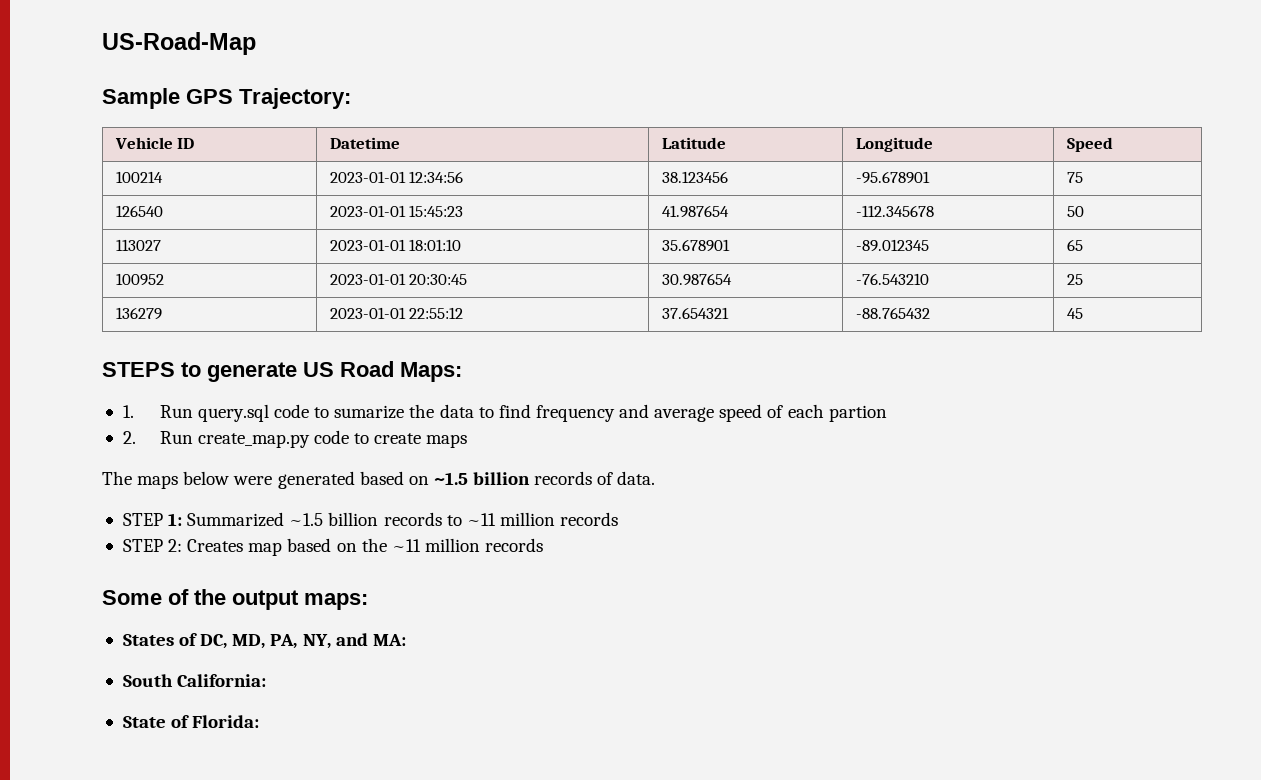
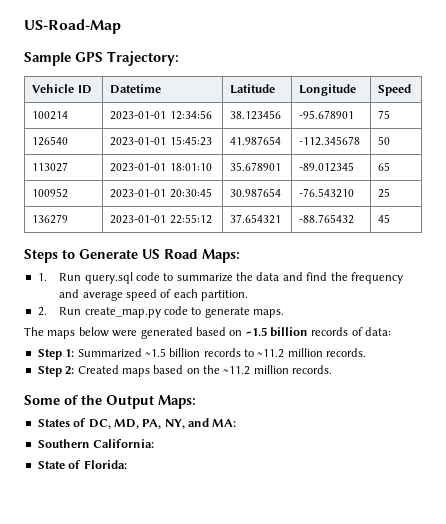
[102,362,297,382] STEPS to generate -> [24,249,138,263] Steps to Generate
[334,405,405,419] sumarize -> [176,273,233,282] summarize
[478,404,531,418] to find -> [282,272,348,281] and find the
[828,405,887,422] partion -> [201,290,249,301] partition.
[374,433,468,448] create maps -> [204,307,285,318] generate maps.
[617,471,656,485] [122,513,163,526] data. // STEP -> [365,327,392,336] [37,349,62,360] data: // Step
[466,512,619,526] [122,538,544,556] ~11 million records // STEP 2: Creates map based on the ~11 million records -> [257,348,367,358] [37,365,333,377] ~11.2 million records. // Step 2: Created maps based on the ~11.2 million records.
[232,590,368,610] output maps: -> [106,395,196,409] Output Maps:
[122,674,173,687] South -> [37,439,90,448] Southern

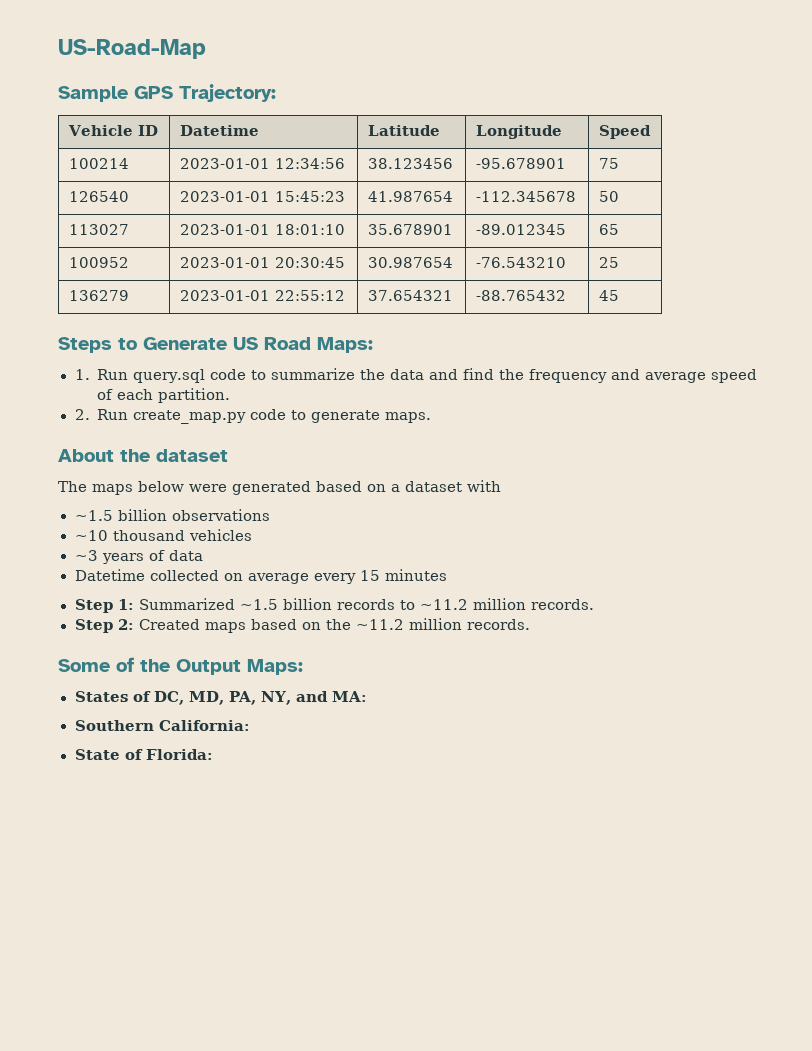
(285, 313) none -> [58,449,228,462] // About the dataset
[245,327,392,337] ~1.5 billion records of data: -> [391,480,501,492] [74,509,270,521] [74,529,252,541] [74,550,203,564] [74,569,447,584] a dataset with // ~1.5 billion observations // ~10 thousand vehicles // ~3 years of data // Datetime collected on average every 15 minutes

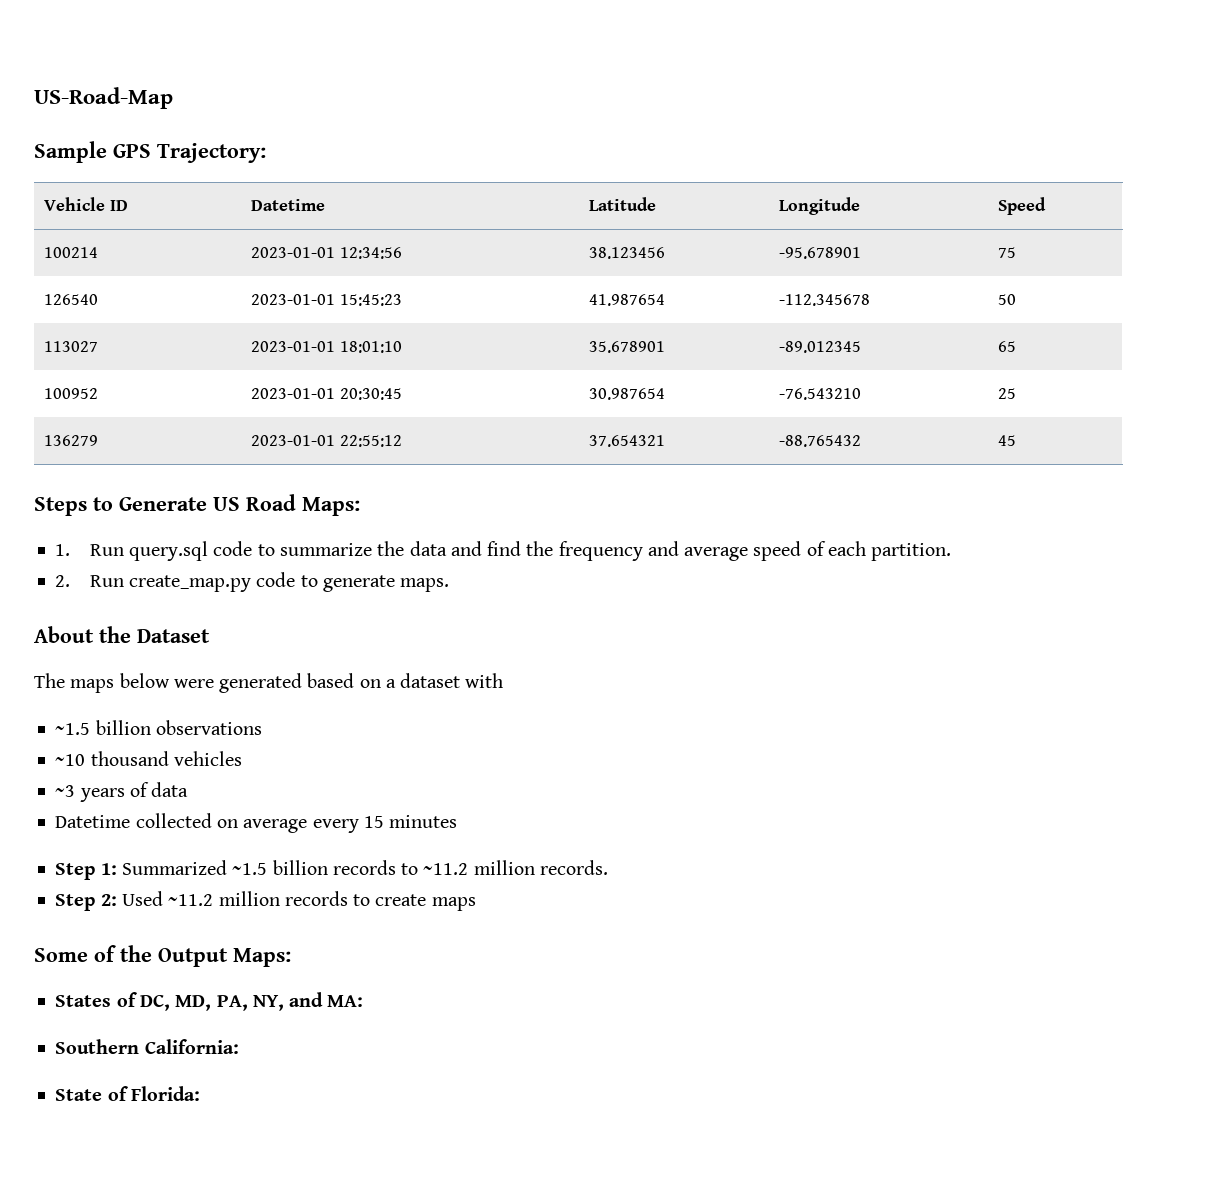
[156,449,228,462] dataset -> [137,629,210,643] Dataset
[138,618,530,633] Created maps based on the ~11.2 million records. -> [121,891,476,911] Used ~11.2 million records to create maps

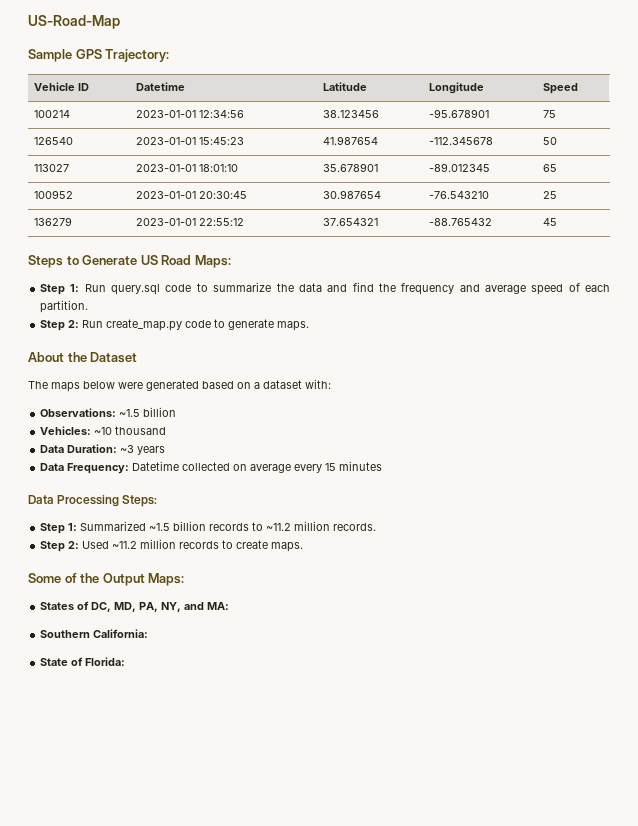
[55,544,71,556] 1. -> [40,284,80,295] Step 1:
[55,575,71,587] 2. -> [40,320,80,331] Step 2:
[465,673,504,688] [55,720,262,735] with // ~1.5 billion observations // -> [305,379,331,389] [40,407,177,417] [40,426,92,435] with: // Observations: ~1.5 billion // Vehicles:
[173,751,242,766] vehicles // -> [40,444,118,453] // Data Duration:
[129,782,189,797] of data // -> [40,463,130,474] // Data Frequency:
(458, 821) none -> [28,495,158,507] // Data Processing Steps:
[431,897,476,911] maps -> [271,542,304,552] maps.

